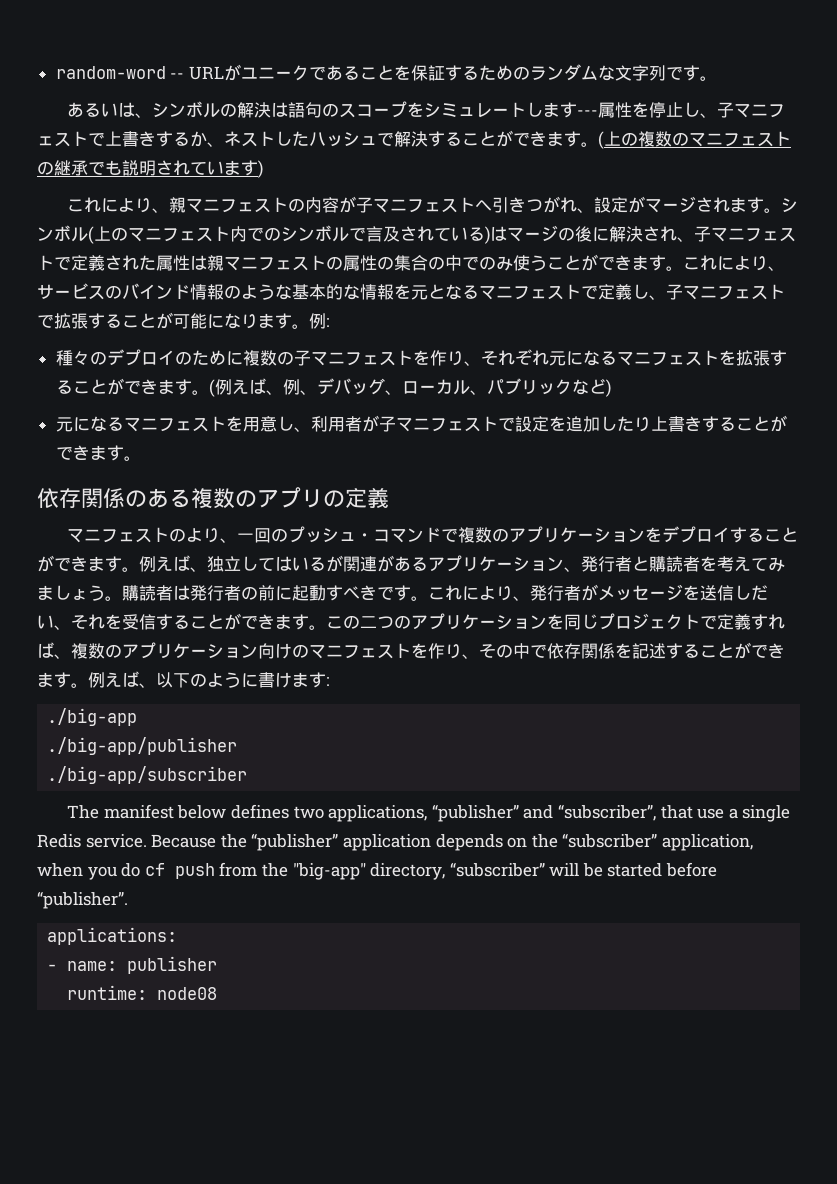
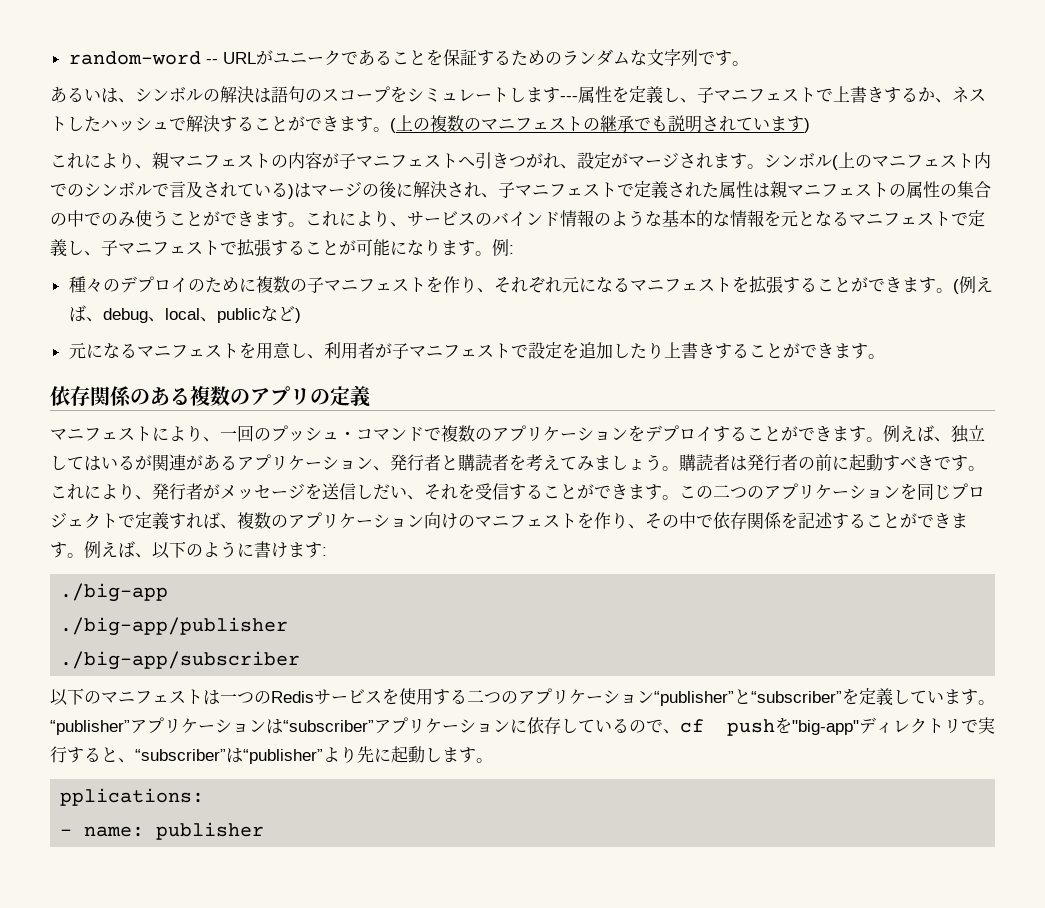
[649,102,684,118] 停止 -> [629,86,663,104] 定義
[282,378,572,395] 例、デバッグ、ローカル、パブリック -> [102,308,261,323] debug、local、public
[169,528,187,542] の -> [152,427,169,441] に
[67,804,791,822] [37,833,753,851] [37,862,718,880] [37,891,128,909] [47,927,178,945] The manifest below defines two applications, “publisher” and “subscriber”, that use a single Redis service. Because the “publisher” application depends on the “subscriber” application, when you do cf push from the "big-app" directory, “subscriber” will be started before “publisher”. // applications: -> [50,688,995,706] [50,717,995,736] [50,746,493,764] [60,788,205,806] 以下のマニフェストは一つのRedisサービスを使用する二つのアプリケーション“publisher”と“subscriber”を定義しています。“publisher”アプリケーションは“subscriber”アプリケーションに依存しているので、cf pushを"big-app"ディレクトリで実行すると、“subscriber”は“publisher”より先に起動します。 // pplications:
[67,985,218,1000] // runtime: node08 -> (265, 831) none

